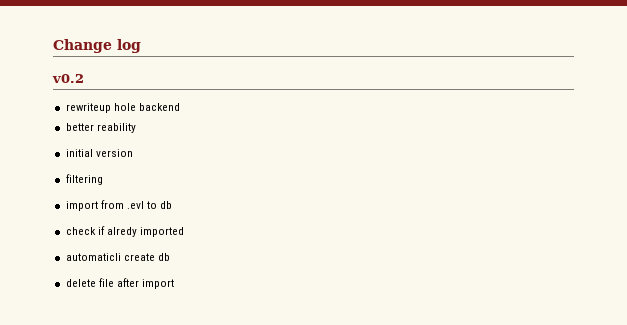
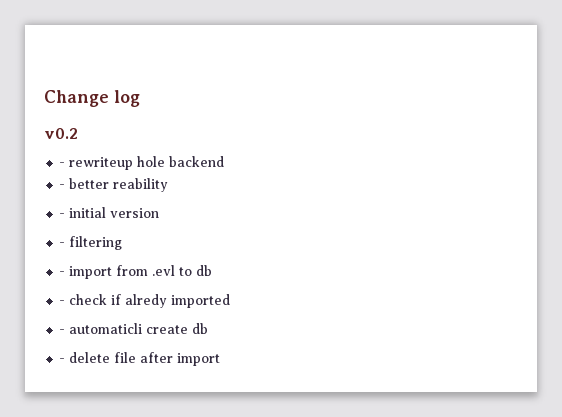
(84, 78) none -> [59,162,66,167] -
(180, 107) none -> [59,184,66,189] -
(136, 128) none -> [59,213,66,218] -
(133, 153) none -> [59,242,66,247] -
(103, 179) none -> [59,271,66,276] -
(173, 205) none -> [59,300,66,305] -
(184, 232) none -> [59,329,66,334] -
(170, 257) none -> [59,358,66,363] -

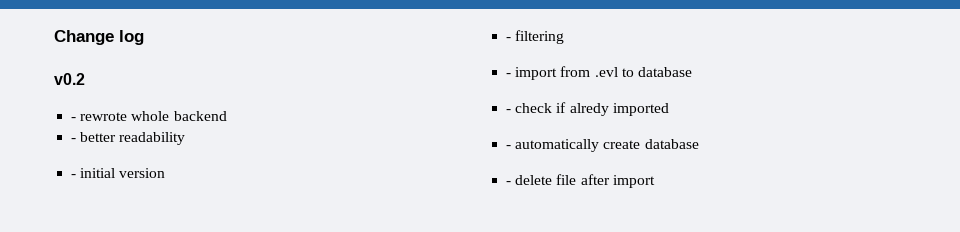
[69,156,166,170] rewriteup hole -> [80,111,170,121] rewrote whole
[113,178,169,192] reability -> [119,132,186,145] readability
[196,265,213,276] db -> [637,67,692,77] database
[69,323,209,334] automaticli create db -> [515,139,699,152] automatically create database

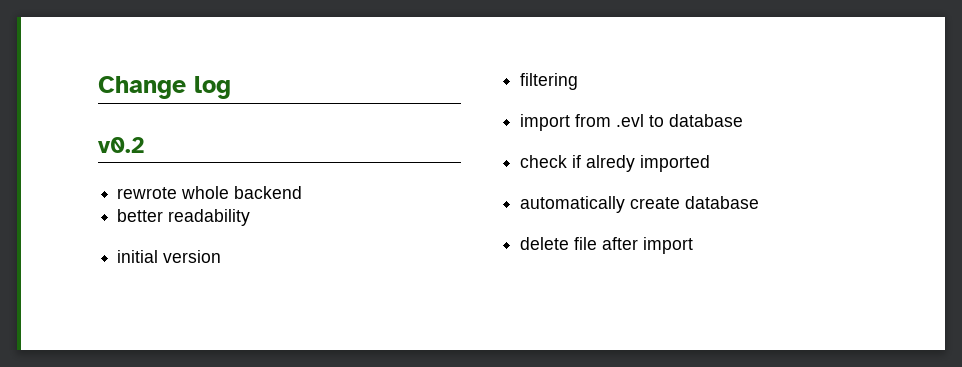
[71,117,77,121] - -> (144, 145) none
[71,138,77,142] - -> (303, 192) none
[71,174,77,178] - -> (251, 217) none
[506,37,512,41] - -> (222, 256) none
[506,73,512,77] - -> (579, 81) none
[506,109,512,113] - -> (744, 120) none
[506,145,512,149] - -> (711, 163) none
[506,181,512,185] - -> (760, 202) none

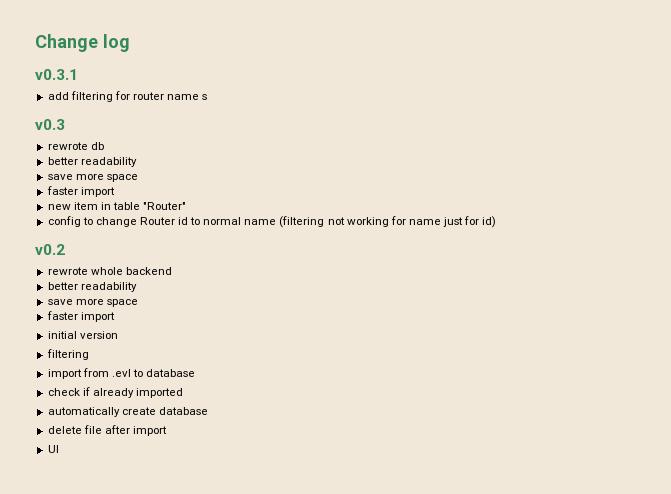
(231, 87) none -> [35,69,78,80] [47,91,208,102] [35,119,65,130] [47,142,104,150] [47,157,137,167] [47,174,138,182] [46,186,115,197] [47,202,187,210] [47,216,497,228] // v0.3.1 // add filtering for router name s // v0.3 // rewrote db // better readability // save more space // faster import // new item in table "Router" // config to change Router id to normal name (filtering not working for name just for id)
(251, 217) none -> [47,299,138,307] [46,311,115,322] // save more space // faster import
[586,155,636,172] alredy -> [92,388,134,398] already
(694, 245) none -> [47,445,59,453] // UI

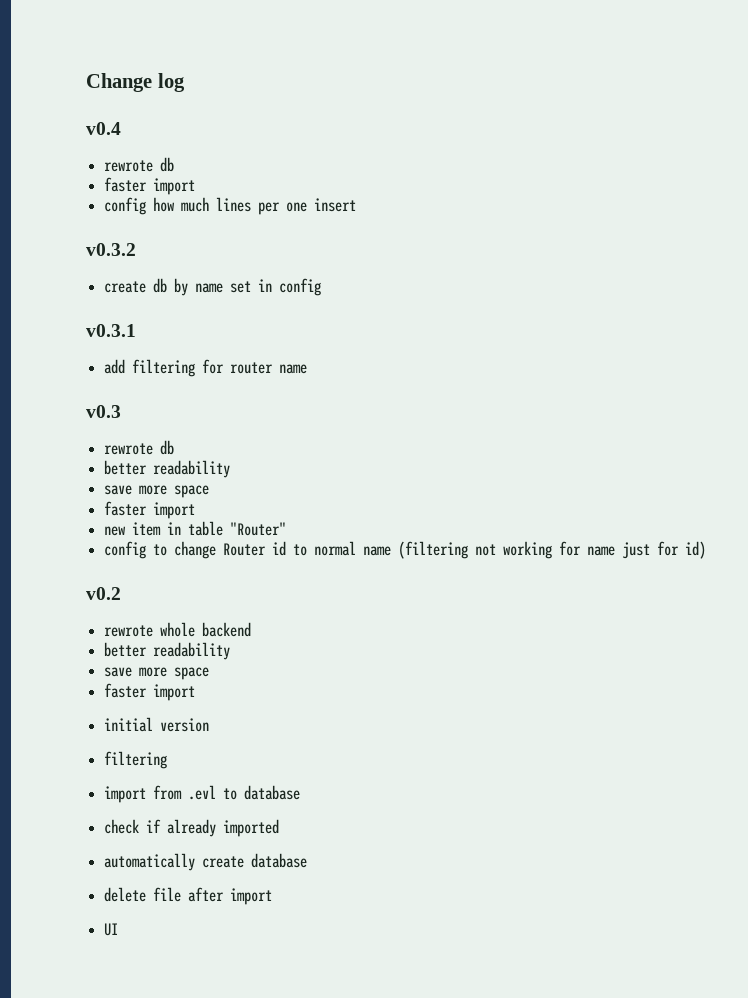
(130, 43) none -> [86,122,121,135] [104,157,175,172] [104,177,196,195] [104,197,357,215] [86,243,136,256] [104,278,322,296] // v0.4 // rewrote db // faster import // config how much lines per one insert // v0.3.2 // create db by name set in config
[202,94,208,100] s -> (308, 369) none

